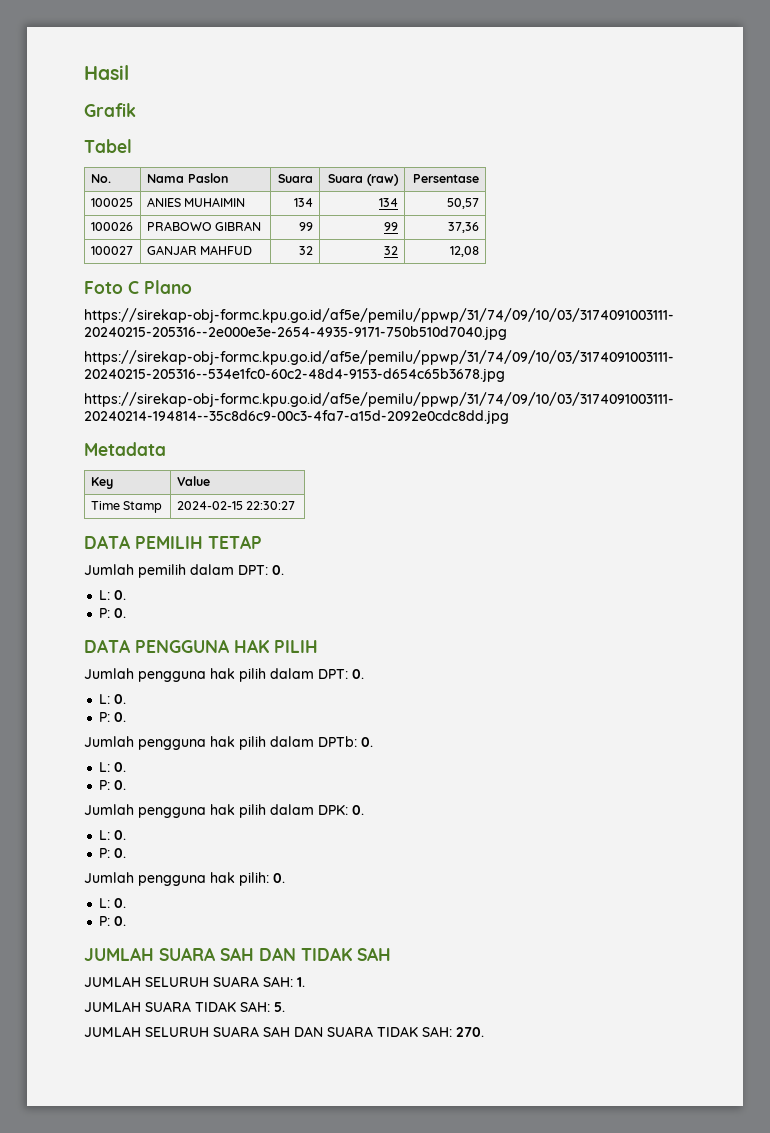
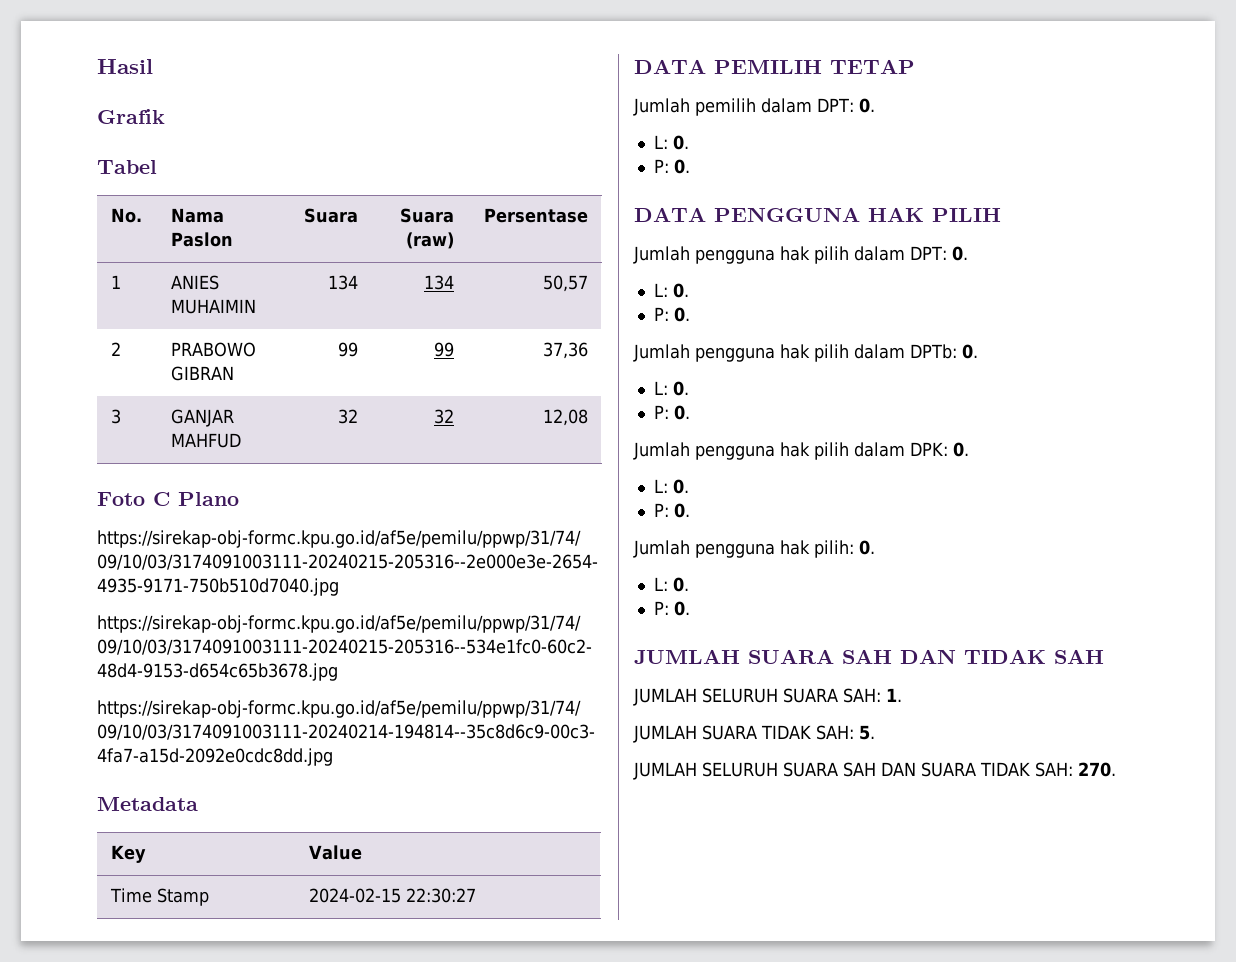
[90,198,133,207] 100025 -> [111,275,122,289] 1
[90,222,133,231] 100026 -> [111,342,122,356] 2
[90,246,133,255] 100027 -> [111,409,122,424] 3

